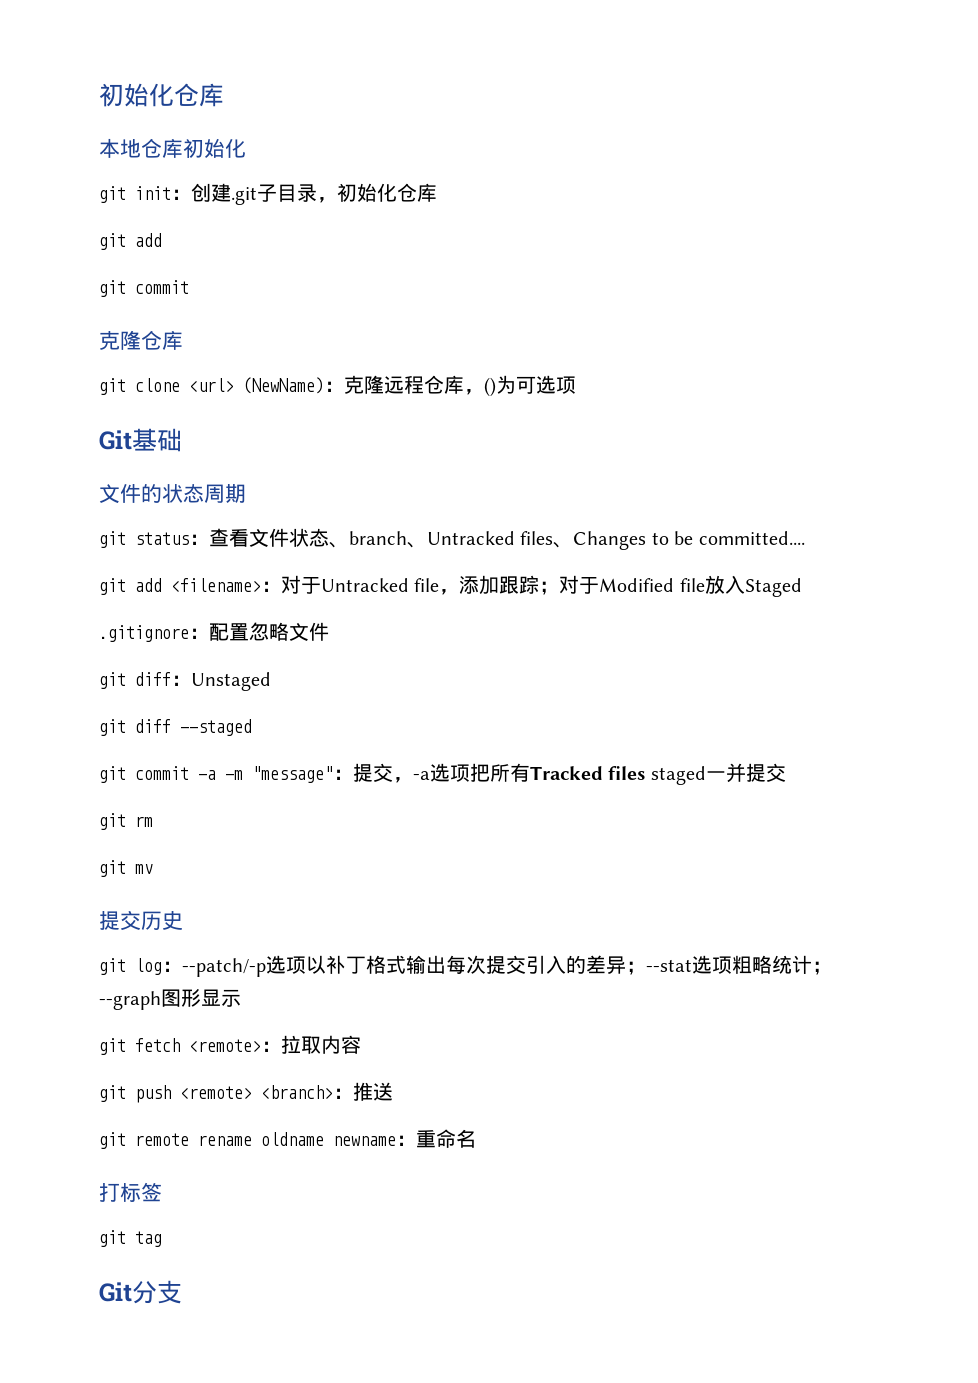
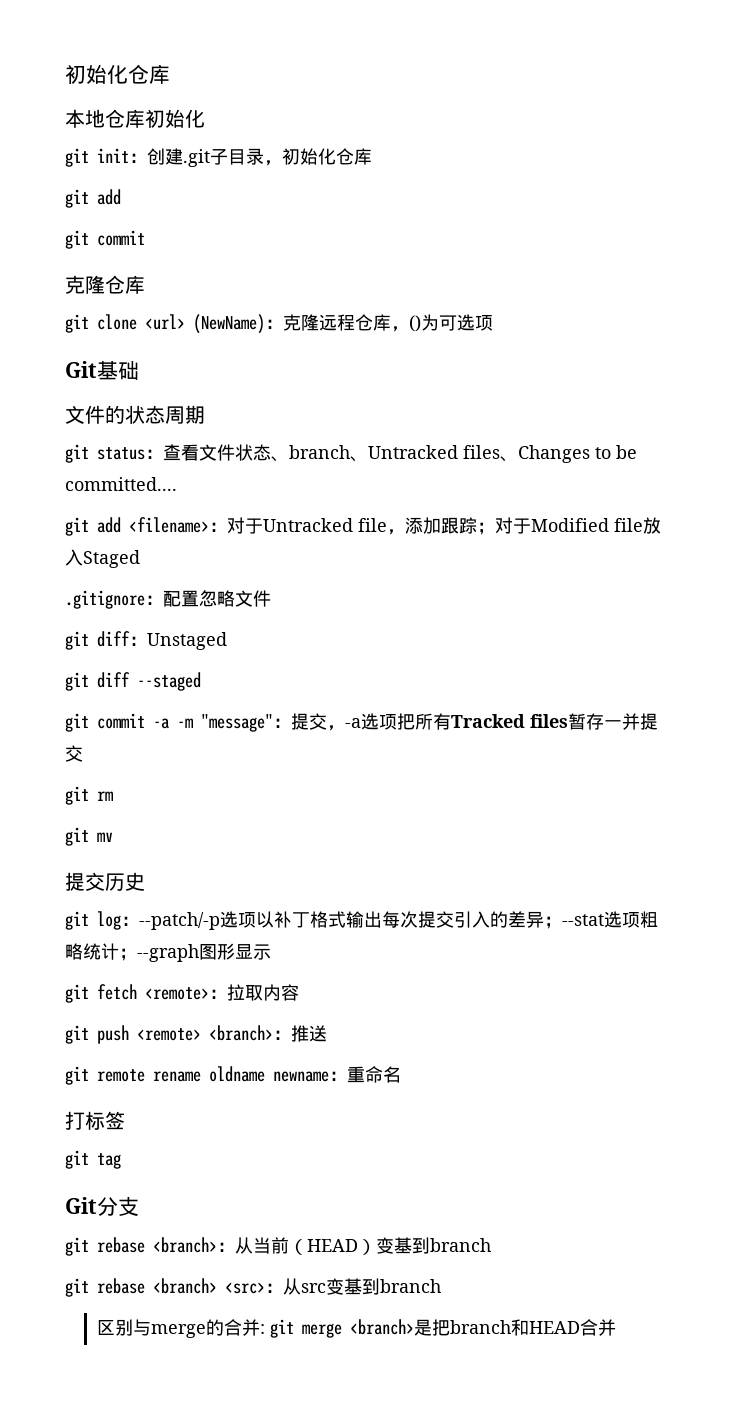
[650,766,706,785] staged -> [568,713,604,730] 暂存
(182, 1292) none -> [65,1237,491,1256] [65,1278,441,1297] [96,1319,616,1338] // git rebase <branch>：从当前（HEAD）变基到branch // git rebase <branch> <src>：从src变基到branch // 区别与merge的合并: git merge <branch>是把branch和HEAD合并

